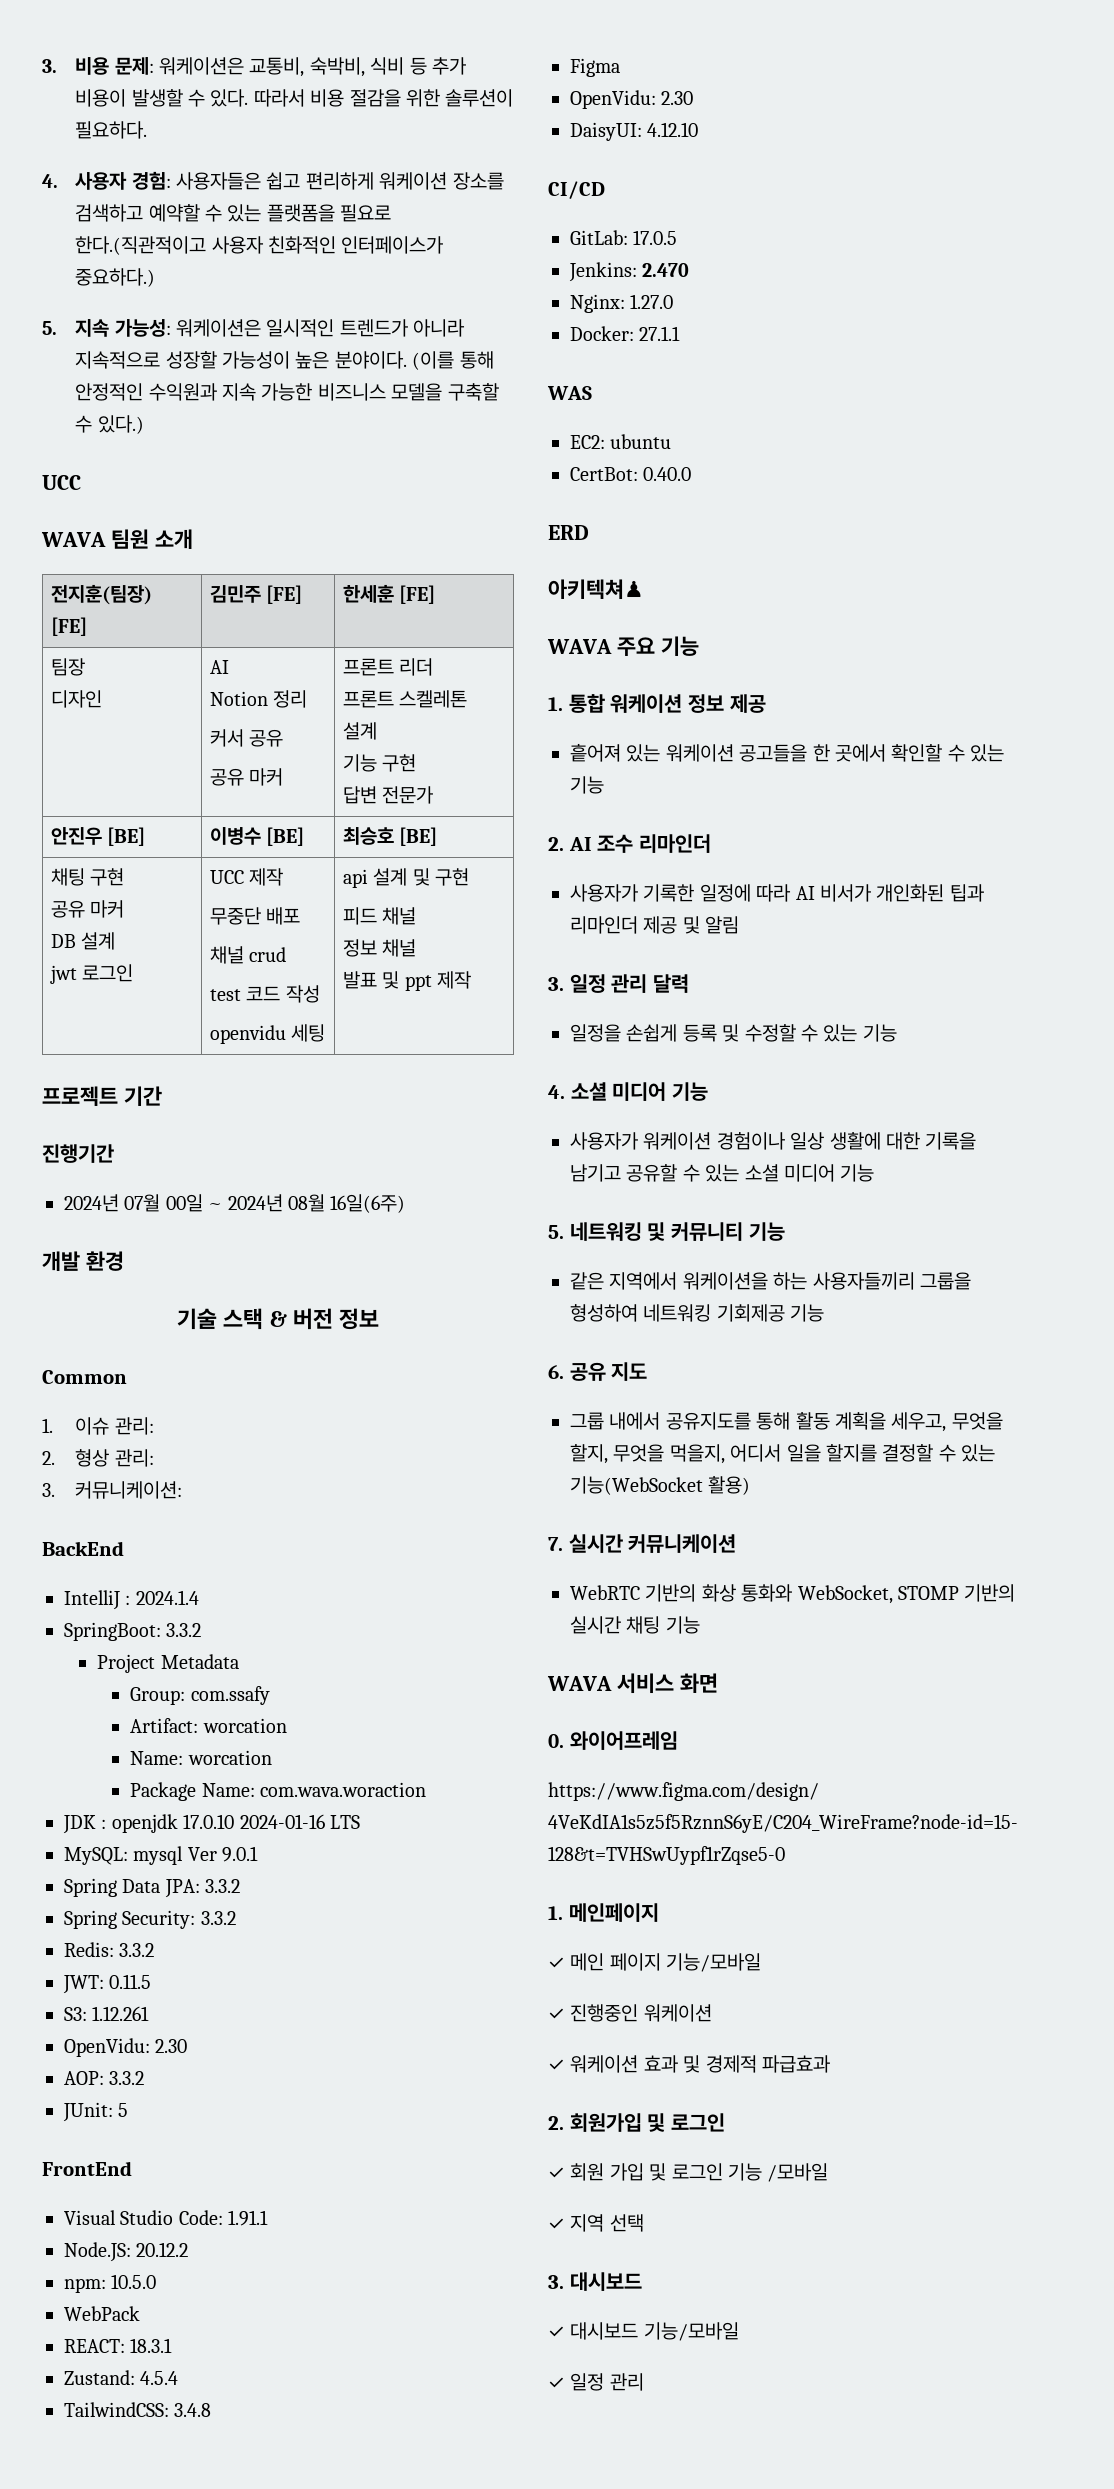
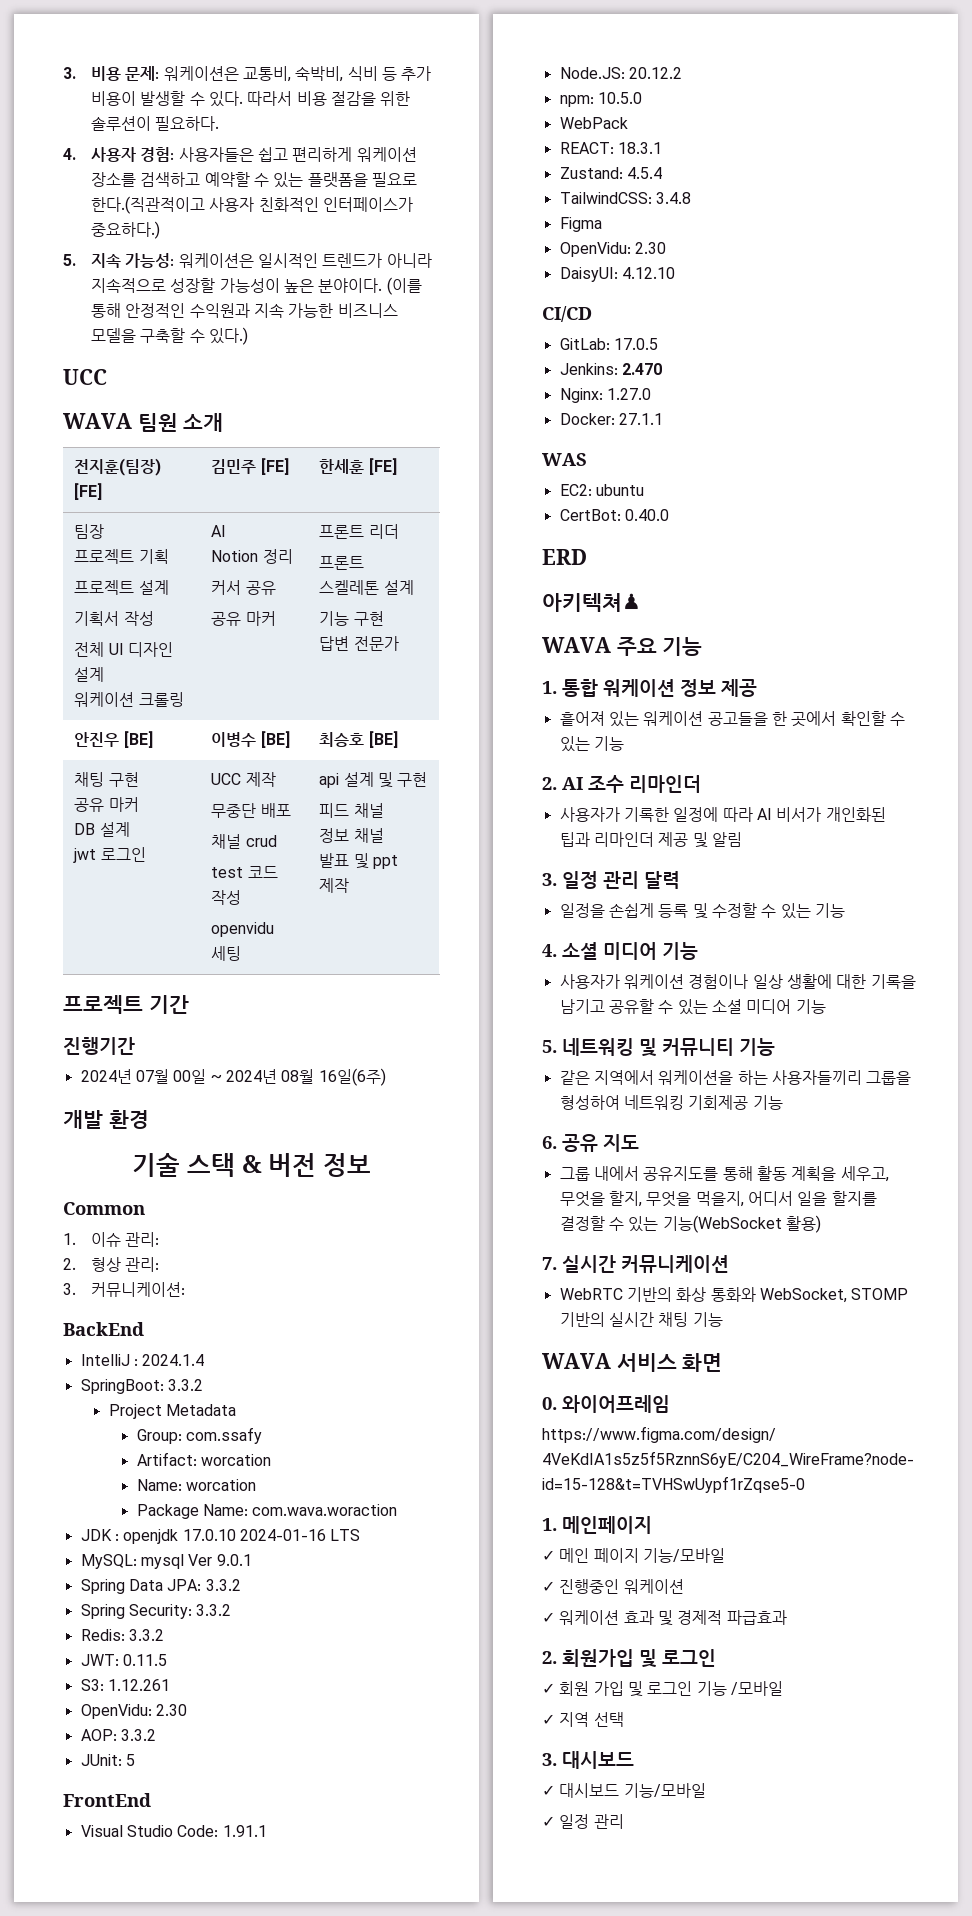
[50,690,102,708] 디자인 -> [74,549,169,564] [74,580,169,595] [74,611,154,626] [74,642,174,657] [74,667,105,682] [74,692,184,707] 프로젝트 기획 // 프로젝트 설계 // 기획서 작성 // 전체 UI 디자인 설계 // 워케이션 크롤링

